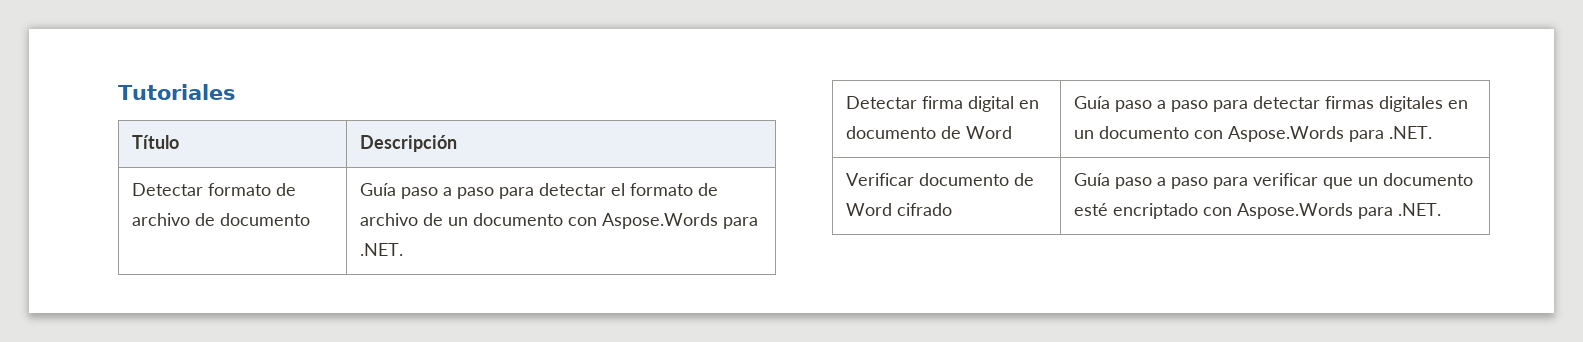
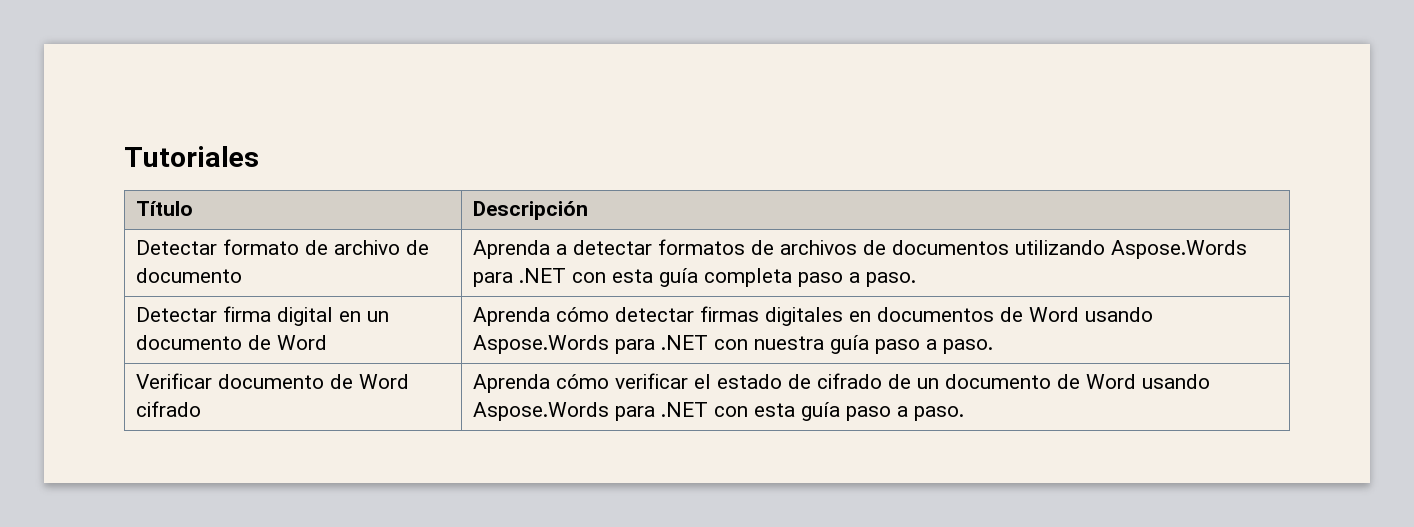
[359,183,718,199] [359,213,758,229] [359,243,403,256] Guía paso a paso para detectar el formato de archivo de un documento con Aspose.Words para .NET. -> [472,239,1247,259] [472,268,916,287] Aprenda a detectar formatos de archivos de documentos utilizando Aspose.Words para .NET con esta guía completa paso a paso.
(1039, 104) none -> [366,311,389,322] un
[1073,96,1468,112] [1073,126,1432,142] Guía paso a paso para detectar firmas digitales en un documento con Aspose.Words para .NET. -> [472,306,1153,326] [472,335,993,354] Aprenda cómo detectar firmas digitales en documentos de Word usando Aspose.Words para .NET con nuestra guía paso a paso.
[1073,173,1473,189] [1073,203,1441,219] Guía paso a paso para verificar que un documento esté encriptado con Aspose.Words para .NET. -> [472,373,1210,393] [472,402,964,421] Aprenda cómo verificar el estado de cifrado de un documento de Word usando Aspose.Words para .NET con esta guía paso a paso.

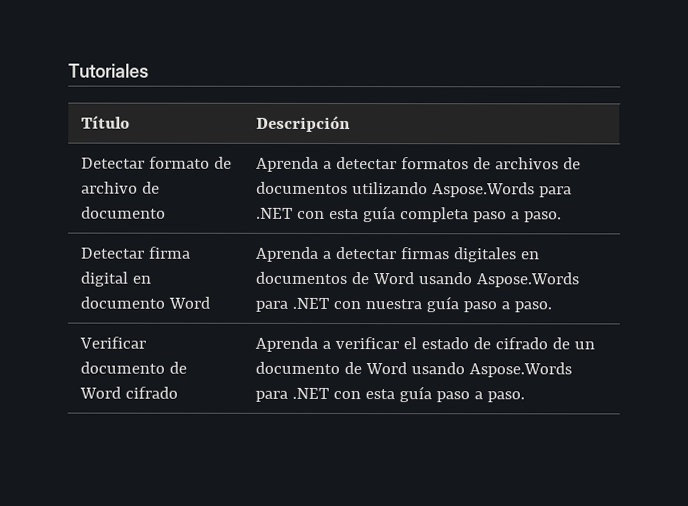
[366,311,389,322] [135,335,271,350] un documento de -> [79,296,165,309] documento
[555,307,609,322] cómo -> [321,250,332,259] a
[555,374,609,389] cómo -> [321,340,331,349] a

